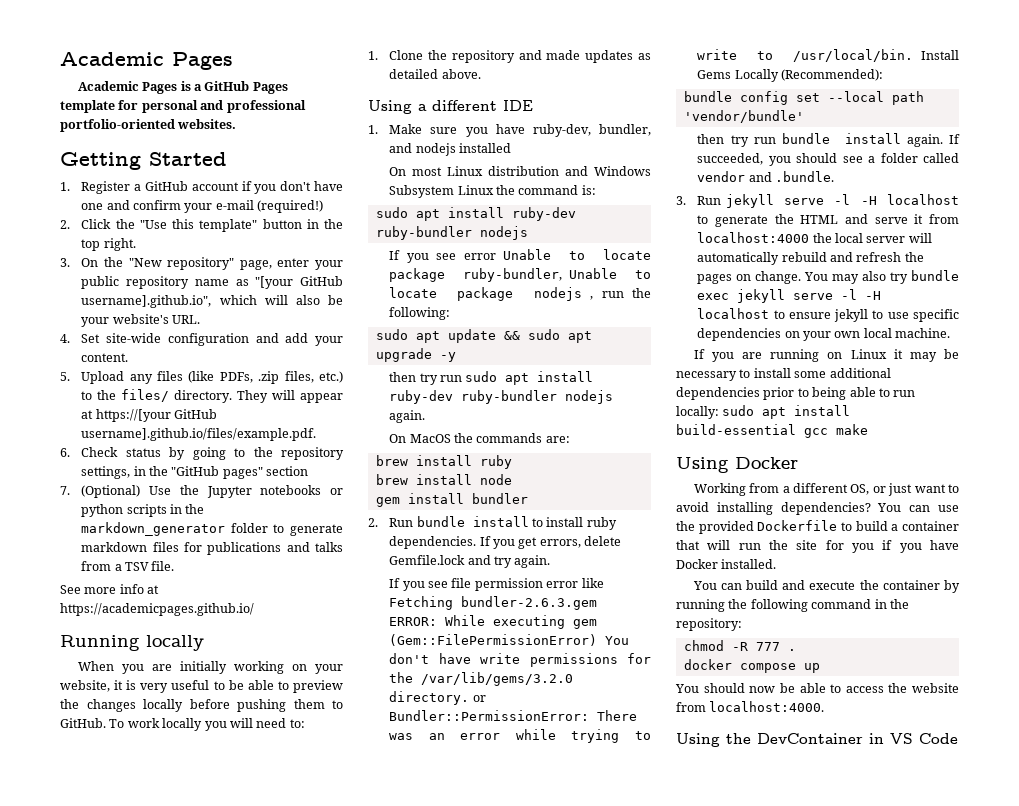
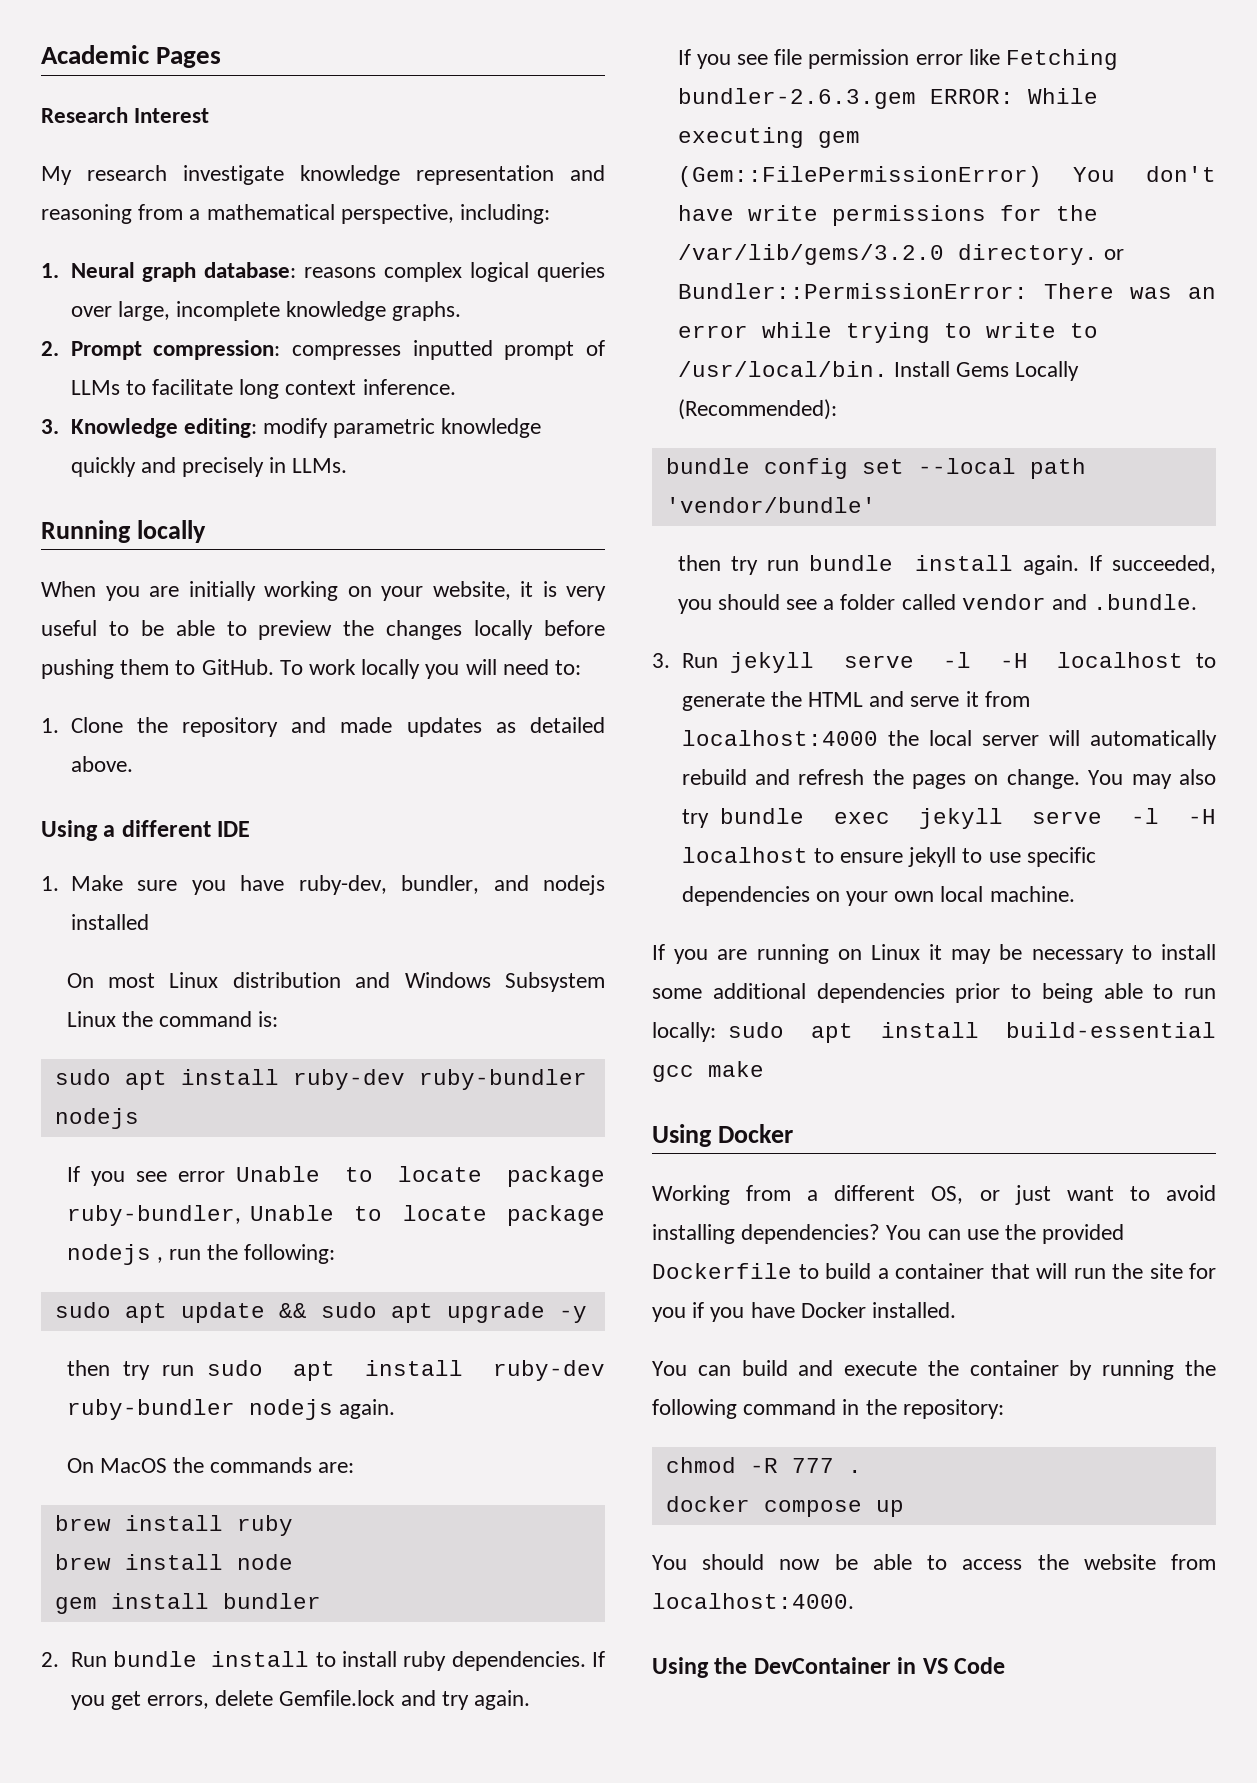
[77,81,288,94] [60,100,306,113] [60,119,237,132] [60,152,227,170] [60,181,343,194] [81,200,324,213] [60,219,343,232] [81,238,136,251] [60,257,343,270] [81,276,343,289] [81,295,343,308] [81,314,201,327] [60,333,343,346] [81,353,129,362] [60,371,343,384] [81,389,343,403] [81,409,218,422] [81,428,317,441] [60,447,344,460] [81,466,309,479] [60,485,343,498] [81,504,205,517] [81,522,343,536] [81,542,343,555] [81,561,175,571] [60,584,160,594] [60,603,254,616] Academic Pages is a GitHub Pages template for personal and professional portfolio-oriented websites. // Getting Started // 1. Register a GitHub account if you don't have one and confirm your e-mail (required!) // 2. Click the "Use this template" button in the top right. // 3. On the "New repository" page, enter your public repository name as "[your GitHub username].github.io", which will also be your website's URL. // 4. Set site-wide configuration and add your content. // 5. Upload any files (like PDFs, .zip files, etc.) to the files/ directory. They will appear at https://[your GitHub username].github.io/files/example.pdf. // 6. Check status by going to the repository settings, in the "GitHub pages" section // 7. (Optional) Use the Jupyter notebooks or python scripts in the markdown_generator folder to generate markdown files for publications and talks from a TSV file. // See more info at https://academicpages.github.io/ -> [41,107,210,123] [41,165,605,185] [41,204,551,224] [41,262,605,282] [70,301,462,321] [41,340,605,360] [70,379,456,399] [41,418,542,438] [70,457,348,477] Research Interest // My research investigate knowledge representation and reasoning from a mathematical perspective, including: // 1. Neural graph database: reasons complex logical queries over large, incomplete knowledge graphs. // 2. Prompt compression: compresses inputted prompt of LLMs to facilitate long context inference. // 3. Knowledge editing: modify parametric knowledge quickly and precisely in LLMs.

